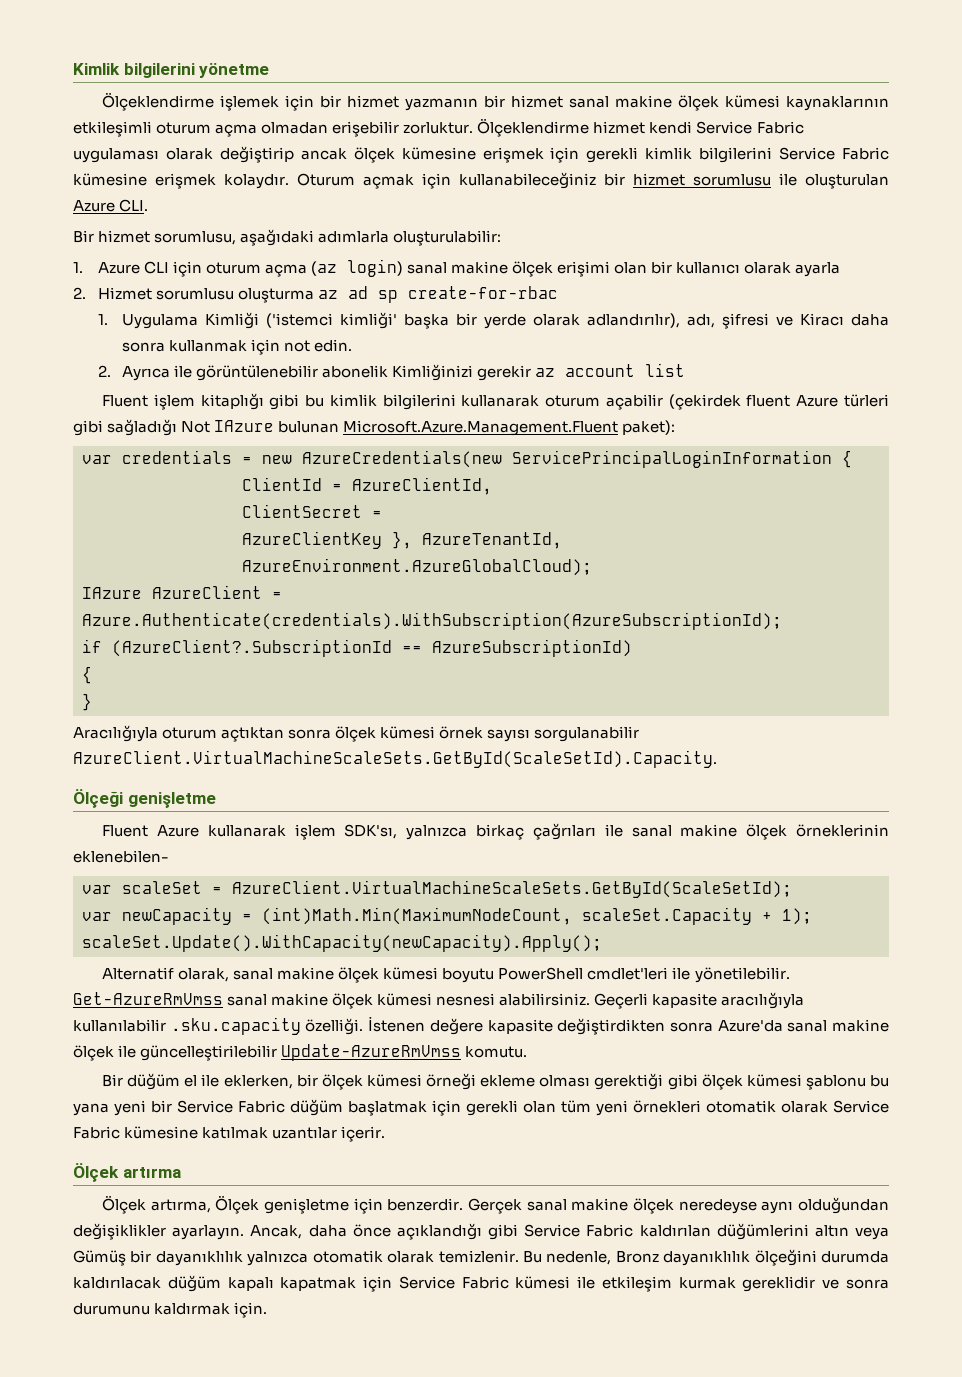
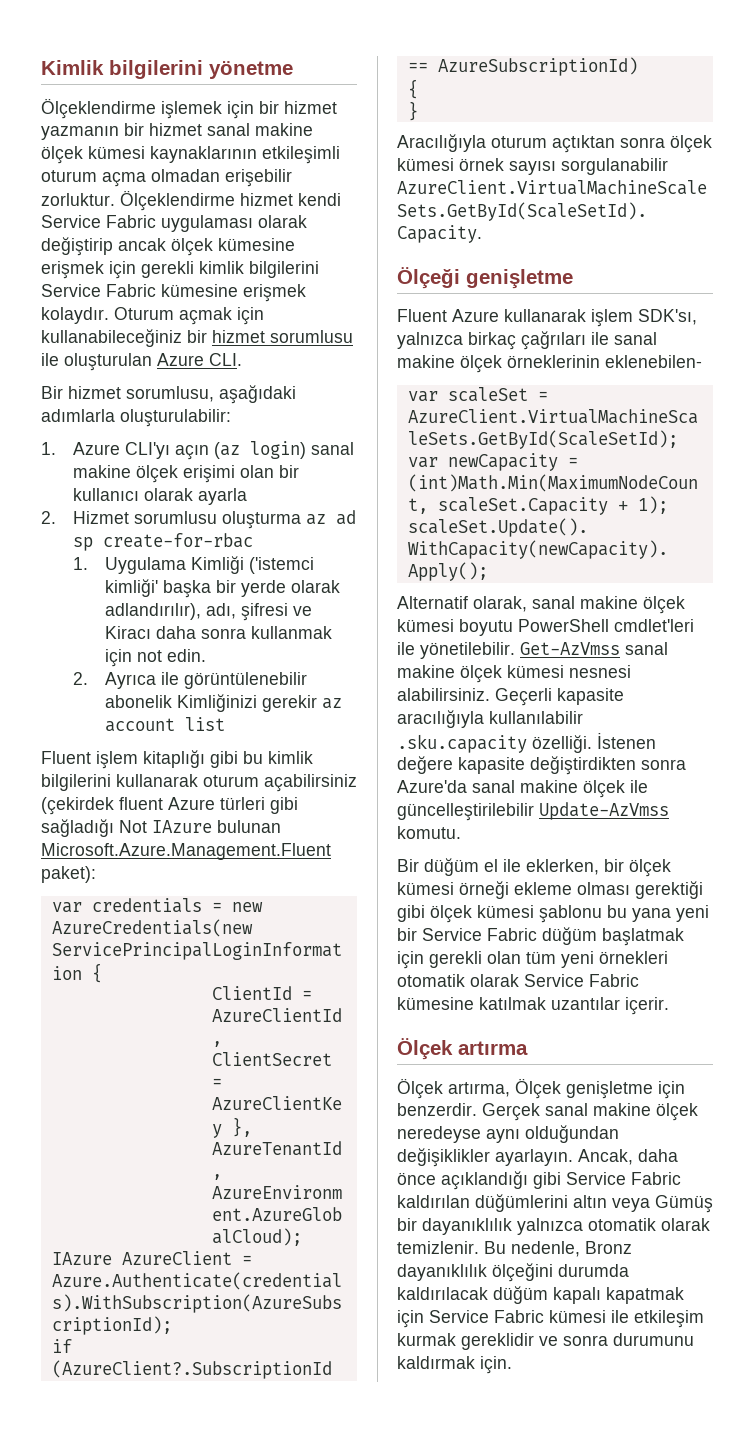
[143,261,307,277] CLI için oturum açma -> [125,442,210,460] CLI'yı açın
[605,394,663,410] açabilir -> [264,774,357,792] açabilirsiniz
[73,992,223,1005] Get-AzureRmVmss -> [520,642,620,655] Get-AzVmss
[281,1044,462,1061] Update-AzureRmVmss -> [539,802,669,820] Update-AzVmss

